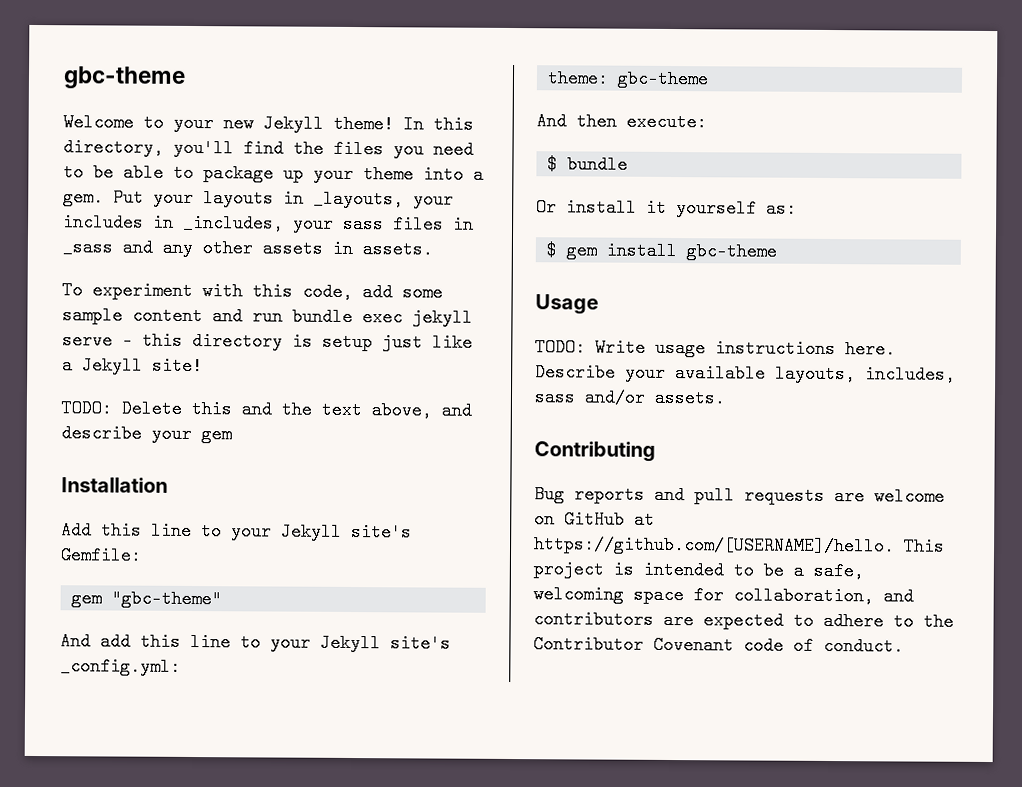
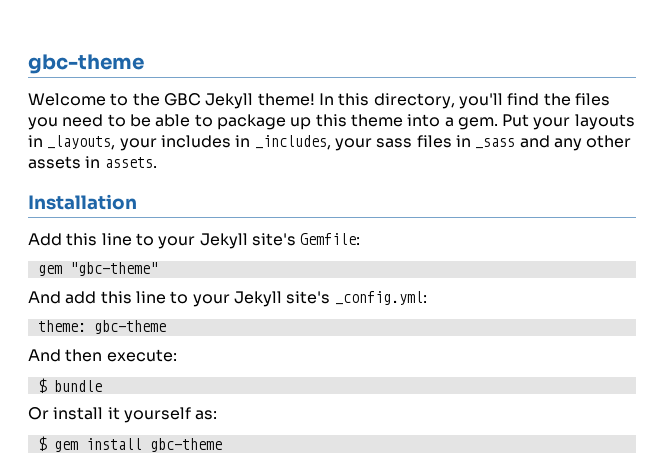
[173,113,254,133] your new -> [132,93,201,106] the GBC
[313,164,354,184] your -> [315,114,347,127] this
[62,281,443,302] [62,306,473,327] [62,331,473,352] [62,356,203,376] [61,399,472,420] [61,424,232,444] // To experiment with this code, add some sample content and run bundle exec jekyll serve – this directory is setup just like a Jekyll site! // TODO: Delete this and the text above, and describe your gem -> (157, 162) none
[535,294,599,315] [535,338,896,359] [535,363,956,384] [534,388,726,408] [534,441,656,462] [534,485,945,506] [534,510,655,529] [533,535,945,556] [533,560,864,581] [533,585,914,606] [533,610,954,631] [533,635,904,656] // Usage // TODO: Write usage instructions here. Describe your available layouts, includes, sass and/or assets. // Contributing // Bug reports and pull requests are welcome on GitHub at https://github.com/[USERNAME]/hello. This project is intended to be a safe, welcoming space for collaboration, and contributors are expected to adhere to the Contributor Covenant code of conduct. -> (222, 445) none

